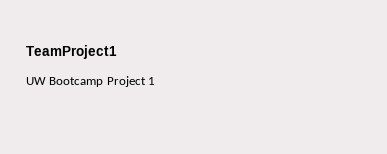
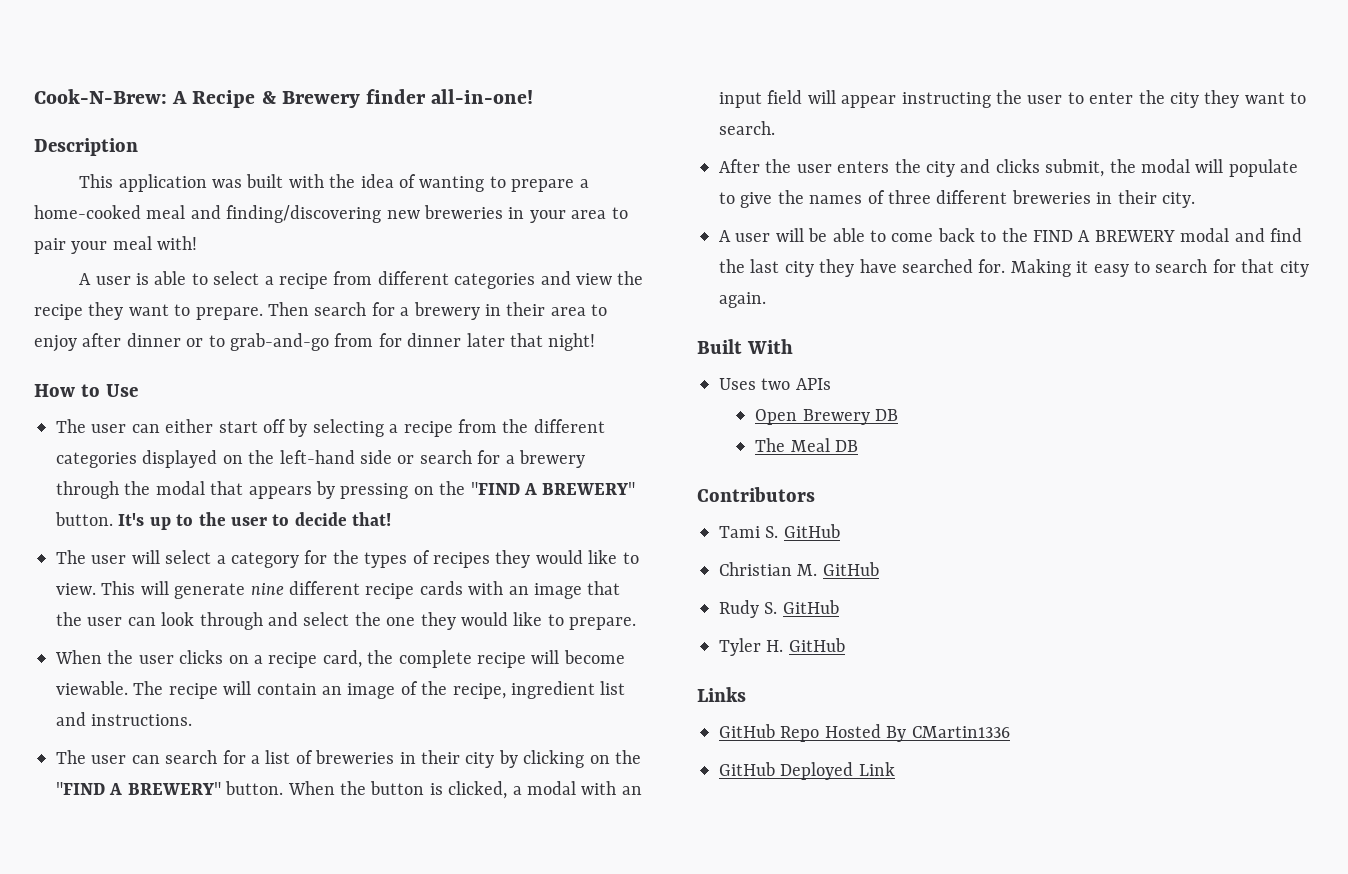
[26,45,117,59] [26,76,156,87] TeamProject1 // UW Bootcamp Project 1 -> [34,89,534,108] [34,138,138,156] [79,174,589,192] [34,205,628,223] [34,236,198,254] [79,271,644,289] [34,302,608,320] [34,333,596,352] [34,384,138,397] [56,419,605,437] [56,450,585,468] [56,481,636,499] [55,512,392,530] [56,550,639,568] [56,581,621,599] [56,612,637,630] [55,650,625,668] [56,681,626,699] [56,712,193,726] [56,750,641,768] [56,781,642,799] [719,90,1307,108] [719,121,775,135] [719,159,1298,177] [719,190,1195,208] [719,228,1302,242] [719,259,1309,277] [719,292,766,308] [697,339,793,354] [719,378,831,390] [755,409,899,425] [755,438,859,452] [697,487,815,502] [719,524,840,538] [719,562,879,576] [719,600,839,618] [719,638,845,656] [697,687,746,702] [719,724,1010,742] [719,762,895,780] Cook-N-Brew: A Recipe & Brewery finder all-in-one! // Description // This application was built with the idea of wanting to prepare a home-cooked meal and finding/discovering new breweries in your area to pair your meal with! // A user is able to select a recipe from different categories and view the recipe they want to prepare. Then search for a brewery in their area to enjoy after dinner or to grab-and-go from for dinner later that night! // How to Use // The user can either start off by selecting a recipe from the different categories displayed on the left-hand side or search for a brewery through the modal that appears by pressing on the "FIND A BREWERY" button. It's up to the user to decide that! // The user will select a category for the types of recipes they would like to view. This will generate nine different recipe cards with an image that the user can look through and select the one they would like to prepare. // When the user clicks on a recipe card, the complete recipe will become viewable. The recipe will contain an image of the recipe, ingredient list and instructions. // The user can search for a list of breweries in their city by clicking on the "FIND A BREWERY" button. When the button is clicked, a modal with an input field will appear instructing the user to enter the city they want to search. // After the user enters the city and clicks submit, the modal will populate to give the names of three different breweries in their city. // A user will be able to come back to the FIND A BREWERY modal and find the last city they have searched for. Making it easy to search for that city again. // Built With // Uses two APIs // Open Brewery DB // The Meal DB // Contributors // Tami S. GitHub // Christian M. GitHub // Rudy S. GitHub // Tyler H. GitHub // Links // GitHub Repo Hosted By CMartin1336 // GitHub Deployed Link

